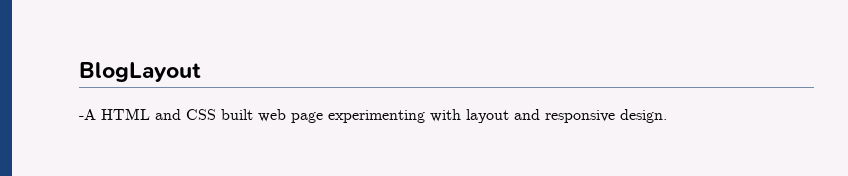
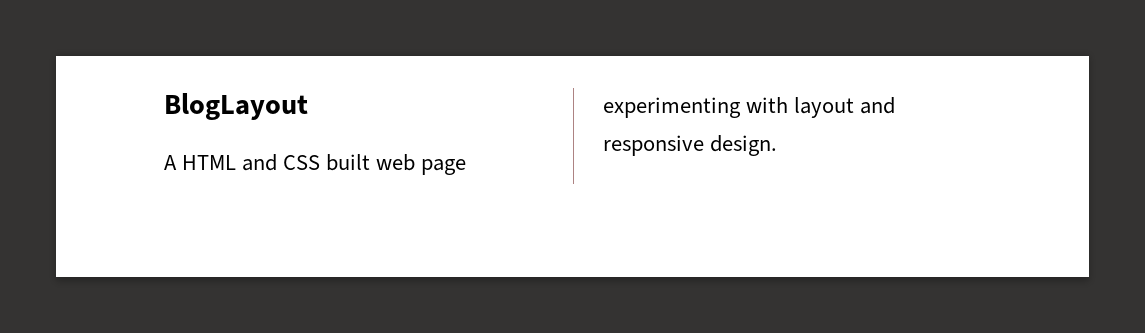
[79,109,96,120] -A -> [164,155,177,170] A

